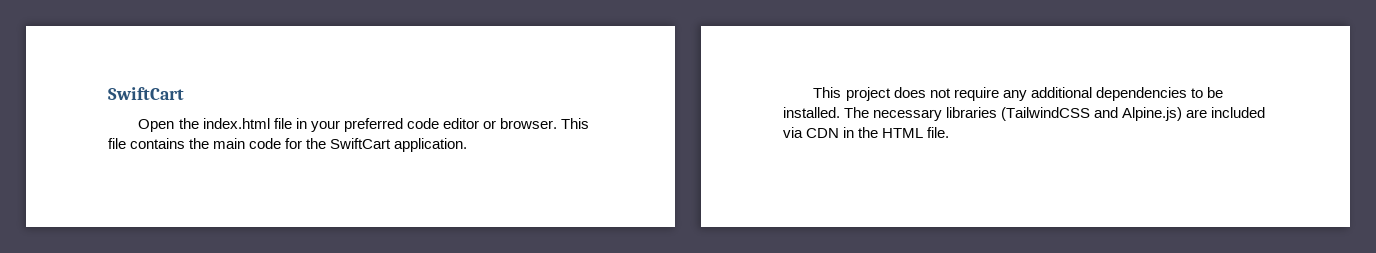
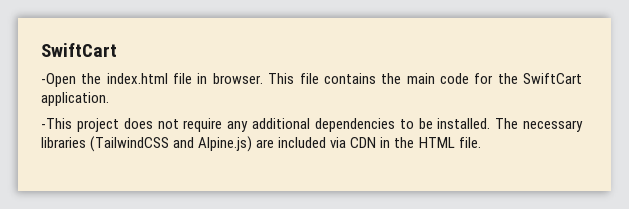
[138,119,175,132] Open -> [41,73,76,87] -Open
[310,118,496,132] your preferred code editor or -> (208, 78) none
[813,87,842,98] This -> [41,118,72,129] -This

